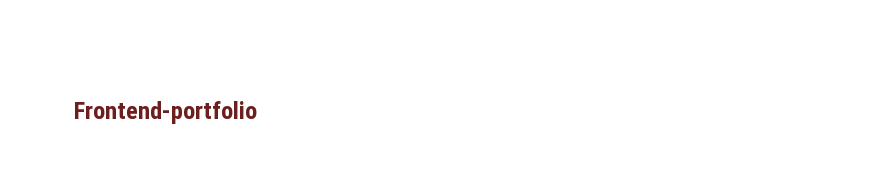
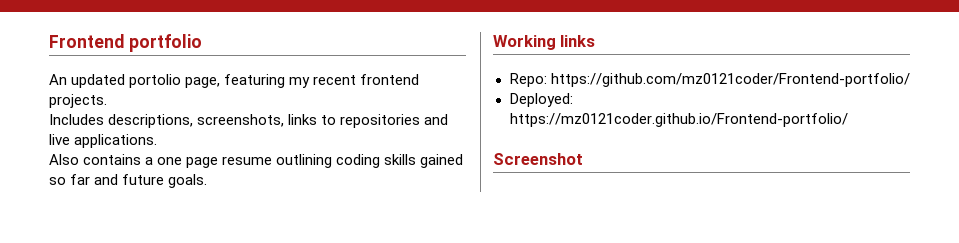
[74,101,257,124] Frontend-portfolio -> [49,34,202,52] [49,74,420,88] [49,94,107,108] [49,114,449,128] [49,134,158,148] [49,154,464,168] [49,174,208,188] [493,35,596,50] [509,73,910,87] [509,93,573,107] [509,113,848,127] [493,153,583,165] Frontend portfolio // An updated portolio page, featuring my recent frontend projects. // Includes descriptions, screenshots, links to repositories and live applications. // Also contains a one page resume outlining coding skills gained so far and future goals. // Working links // Repo: https://github.com/mz0121coder/Frontend-portfolio/ // Deployed: https://mz0121coder.github.io/Frontend-portfolio/ // Screenshot

